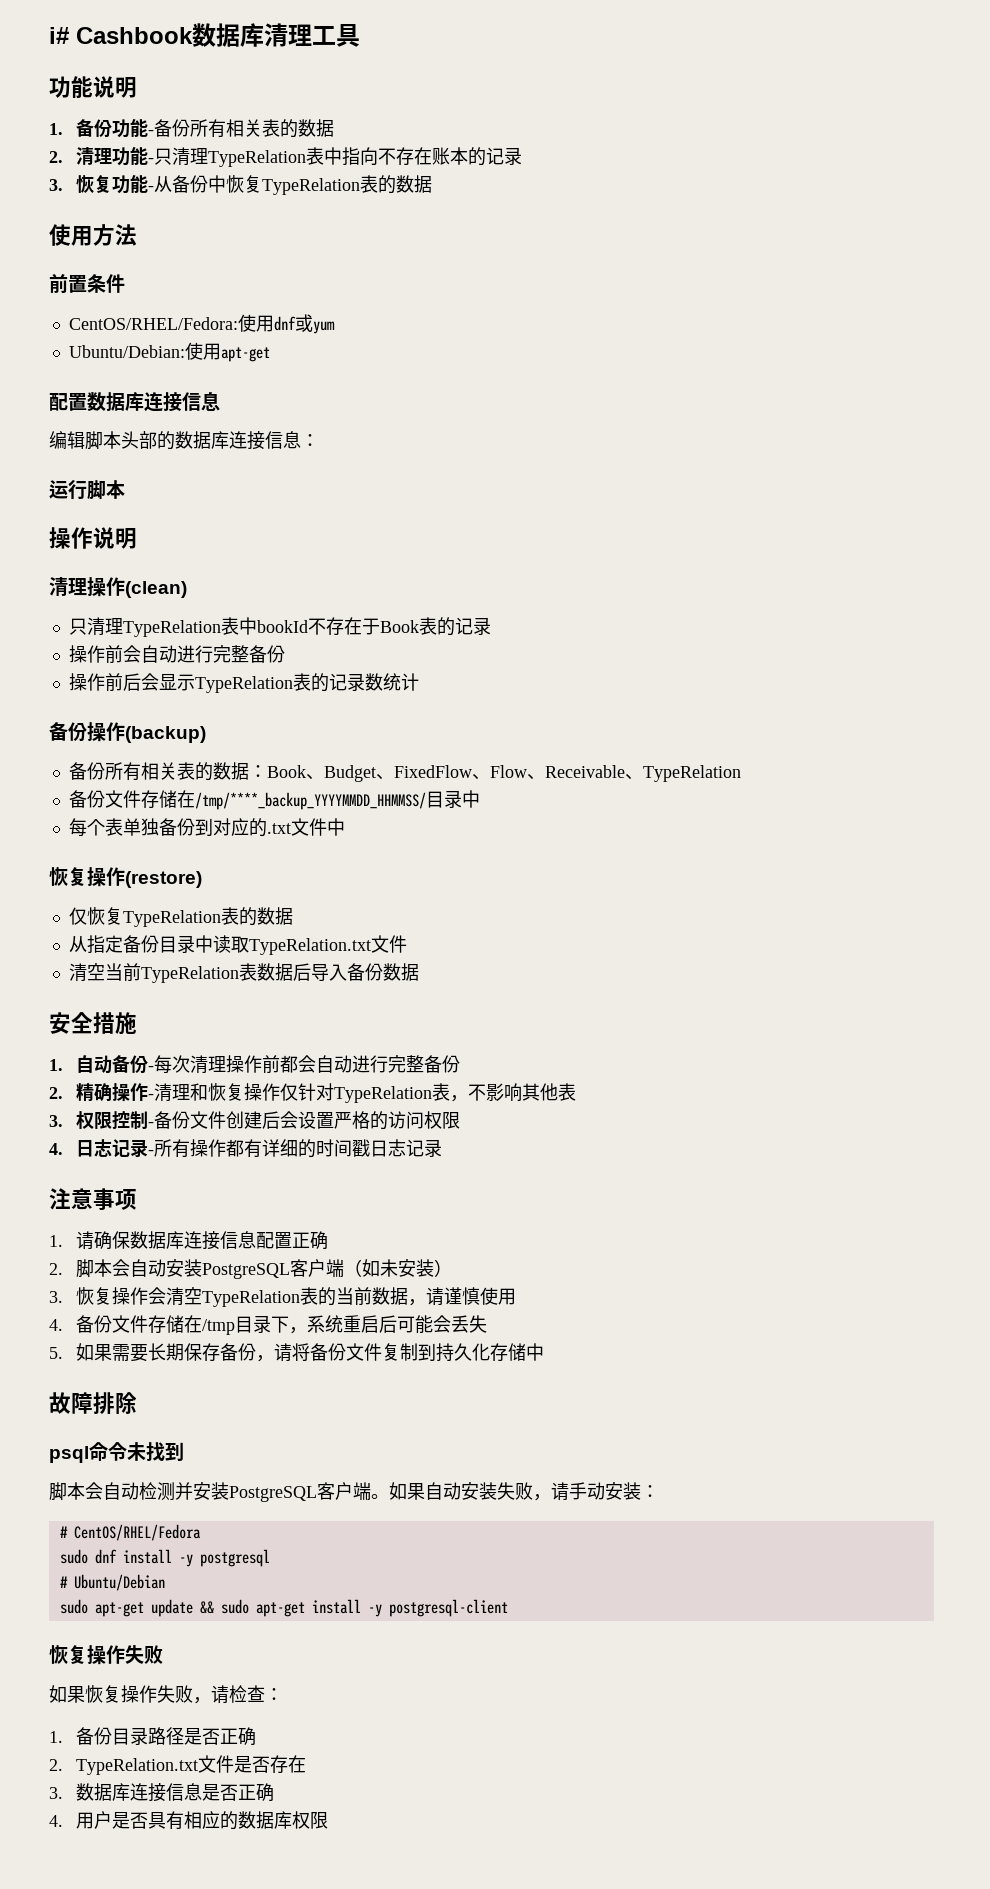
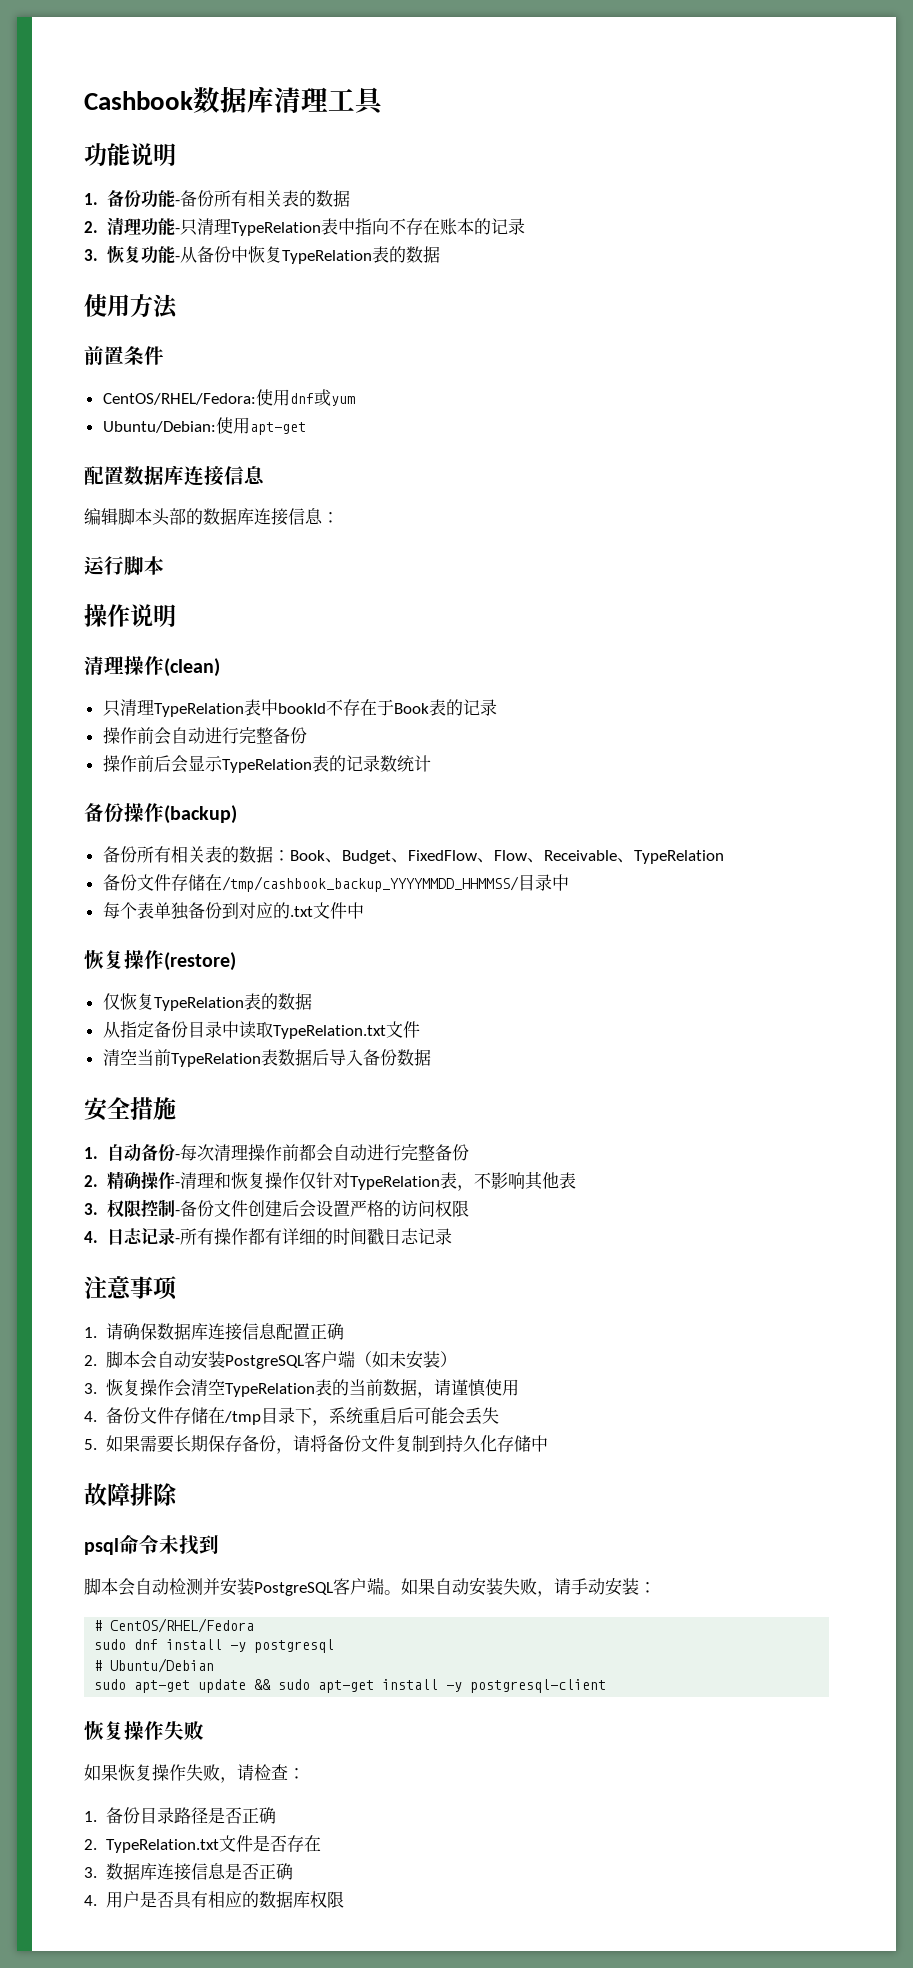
[49,27,69,44] i# -> (84, 100) none
[194,792,426,810] /tmp/****_backup_YYYYMMDD_HHMMSS/ -> [221,876,519,892] /tmp/cashbook_backup_YYYYMMDD_HHMMSS/

